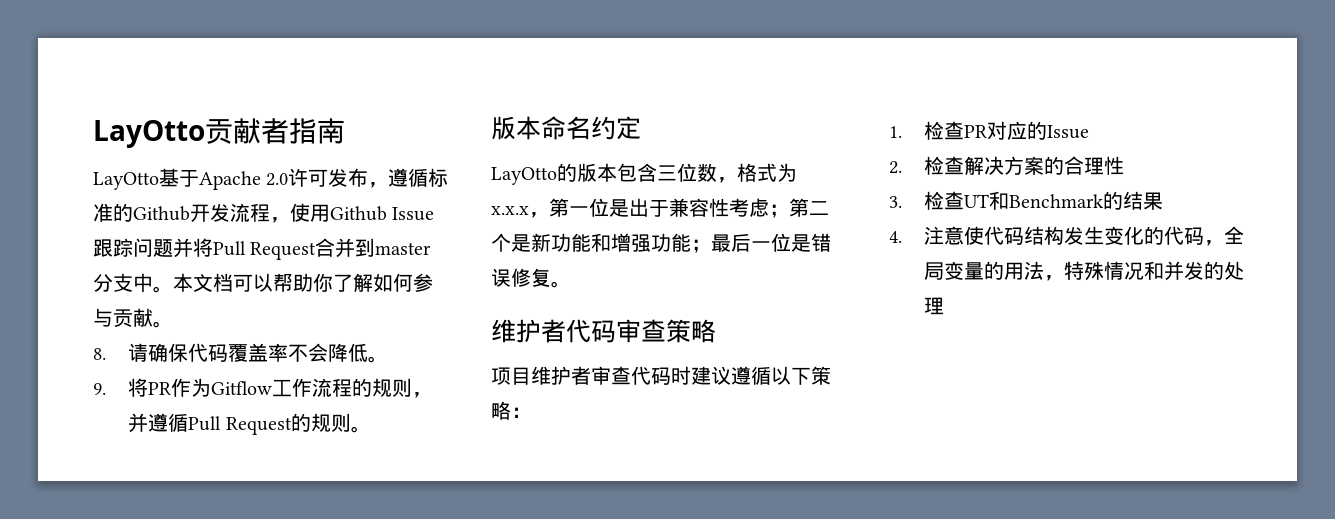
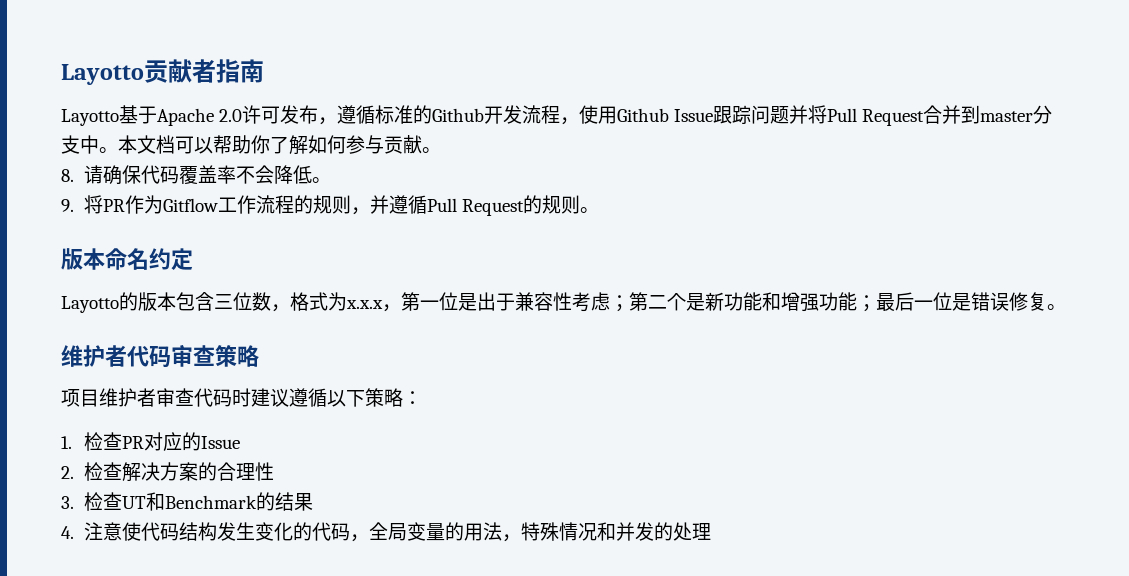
[93,120,205,148] LayOtto -> [61,64,144,85] Layotto
[93,172,159,190] LayOtto -> [61,109,119,126] Layotto
[491,167,557,185] LayOtto -> [61,296,119,313] Layotto

